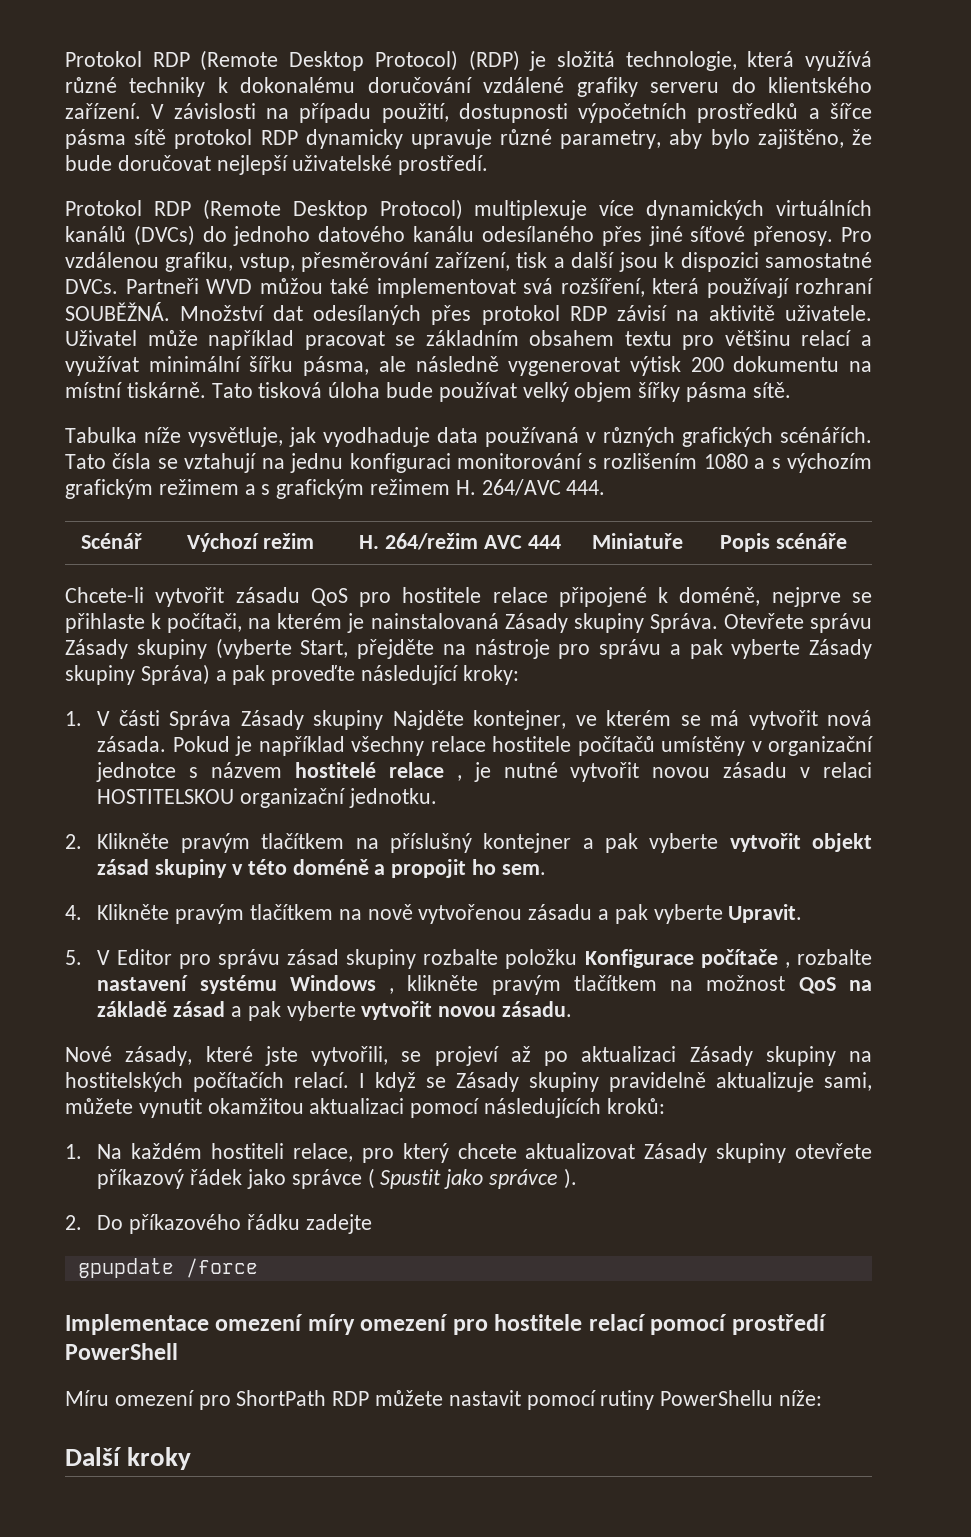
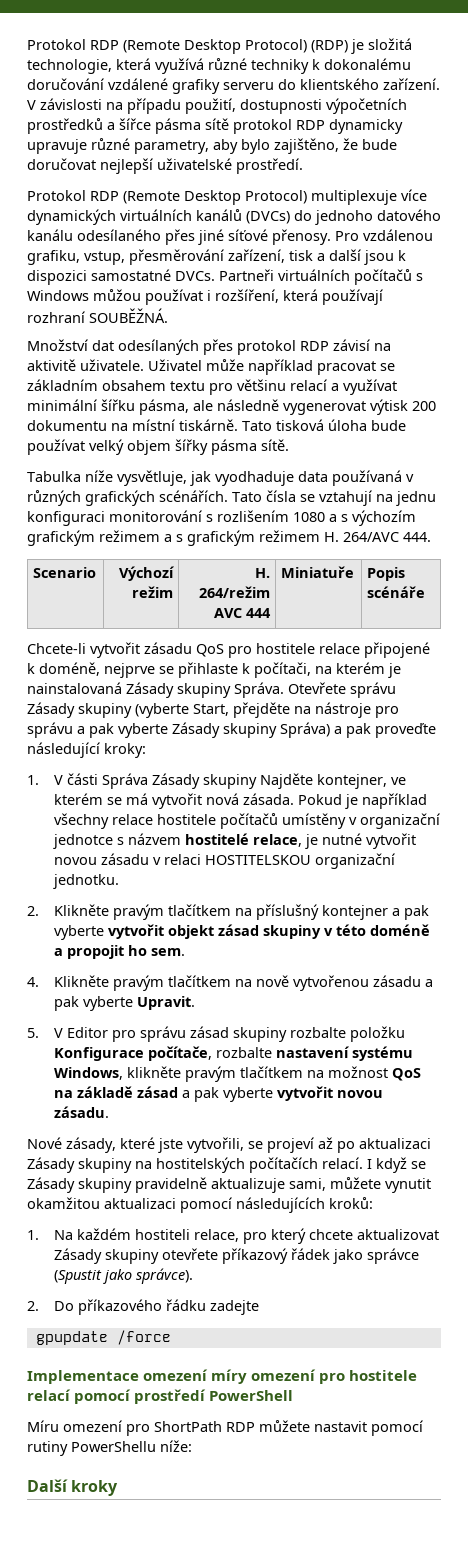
[206,278,553,298] WVD můžou také implementovat svá -> [278,269,423,285] [27,289,211,305] virtuálních počítačů s Windows můžou používat i
(170, 311) none -> (168, 315) //
[81,533,143,549] Scénář -> [33,567,97,578] Scenario
[388,762,462,781] relace , -> [252,834,302,847] relace,
[700,949,790,968] počítače , -> [147,1046,212,1061] počítače,
[289,975,395,994] Windows , -> [53,1067,123,1080] Windows,
[367,1168,577,1189] ( Spustit jako správce ). -> [53,1268,193,1284] (Spustit jako správce).

